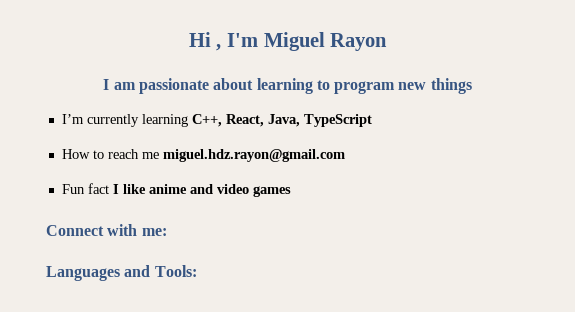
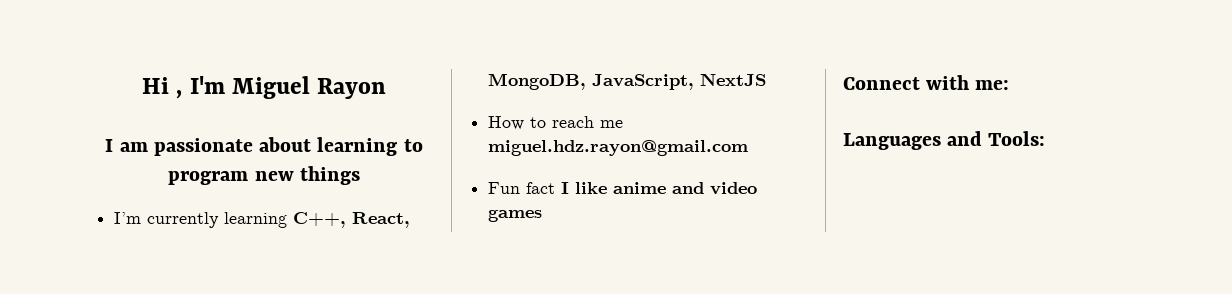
[267,114,372,127] Java, TypeScript -> [488,73,767,90] MongoDB, JavaScript, NextJS

